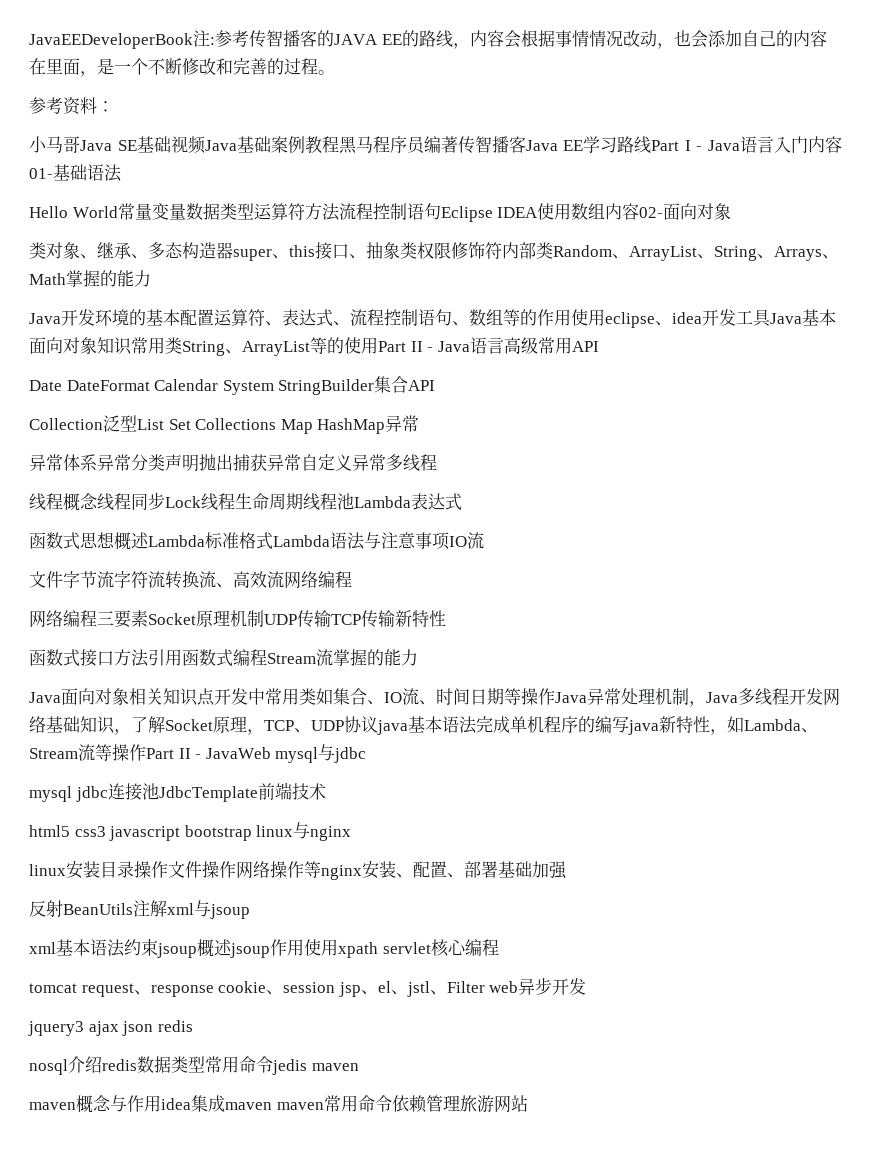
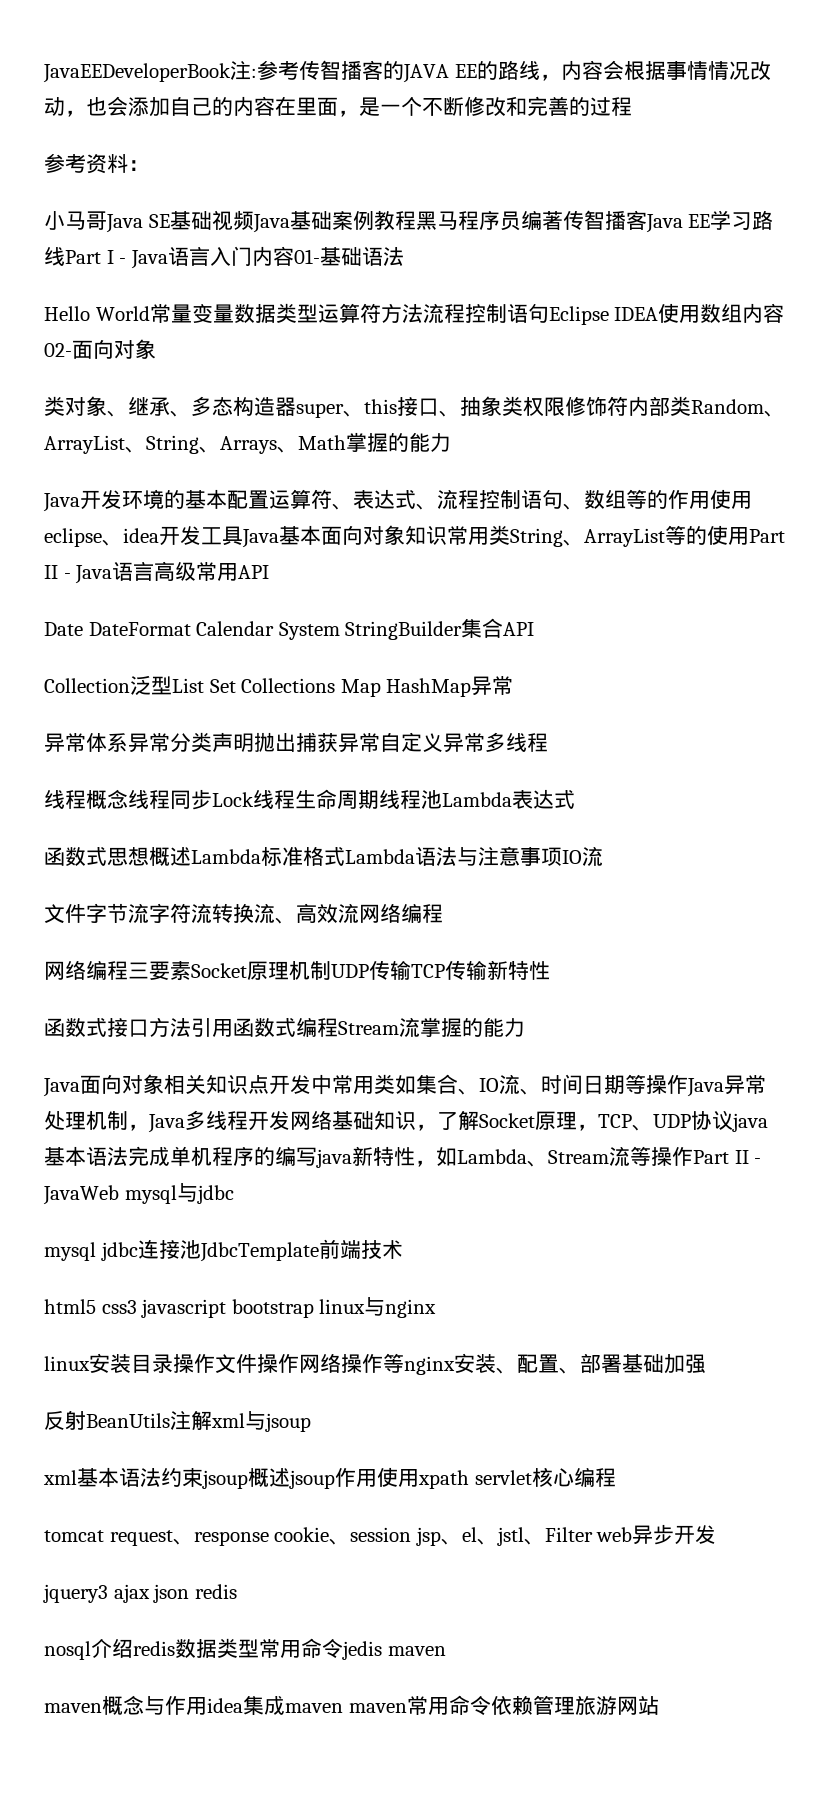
[318,70,335,75] 。 -> (632, 106) none

